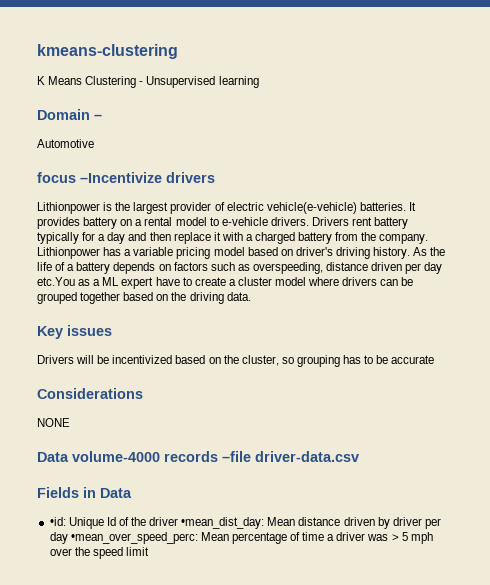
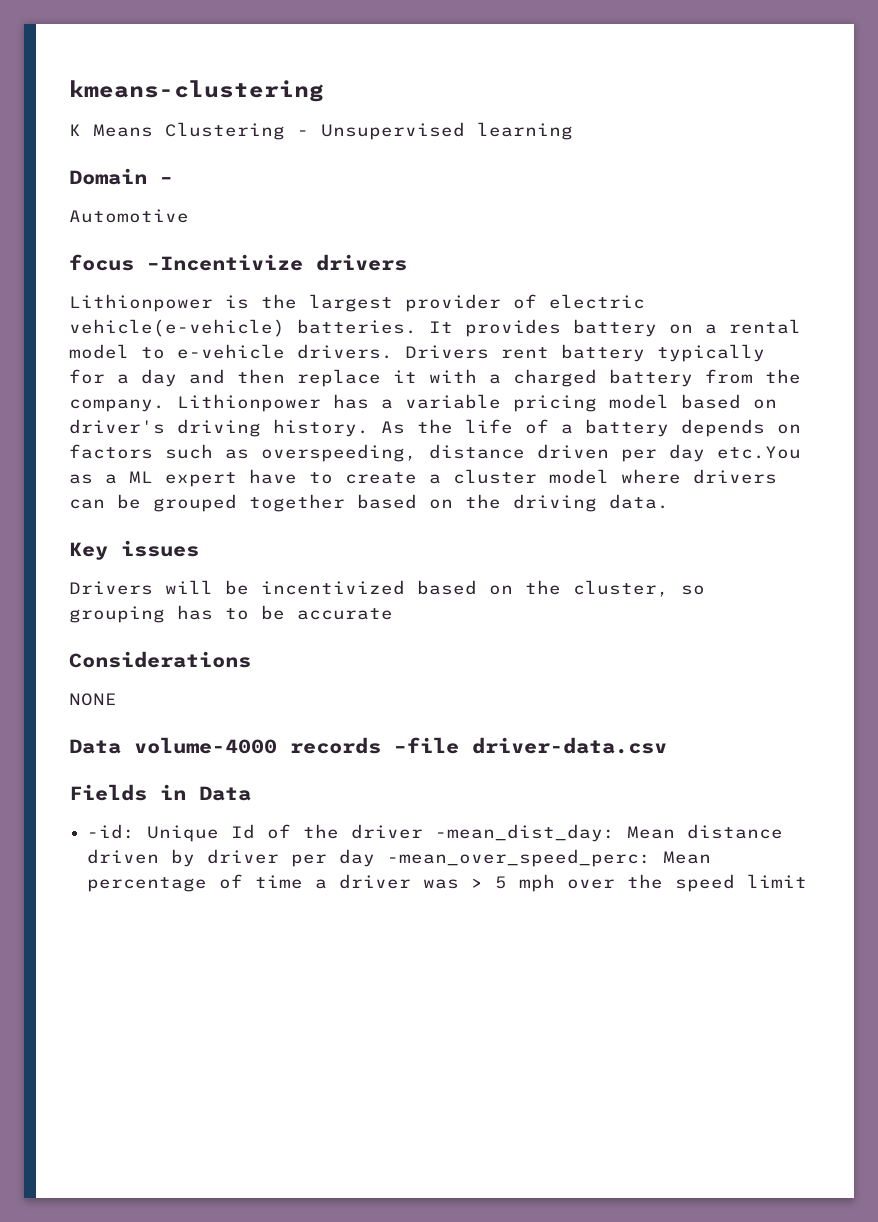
[49,517,66,526] •id: -> [87,824,136,839] -id:
[181,517,265,529] •mean_dist_day: -> [435,824,616,842] -mean_dist_day:
[70,532,198,544] •mean_over_speed_perc: -> [387,849,652,867] -mean_over_speed_perc:

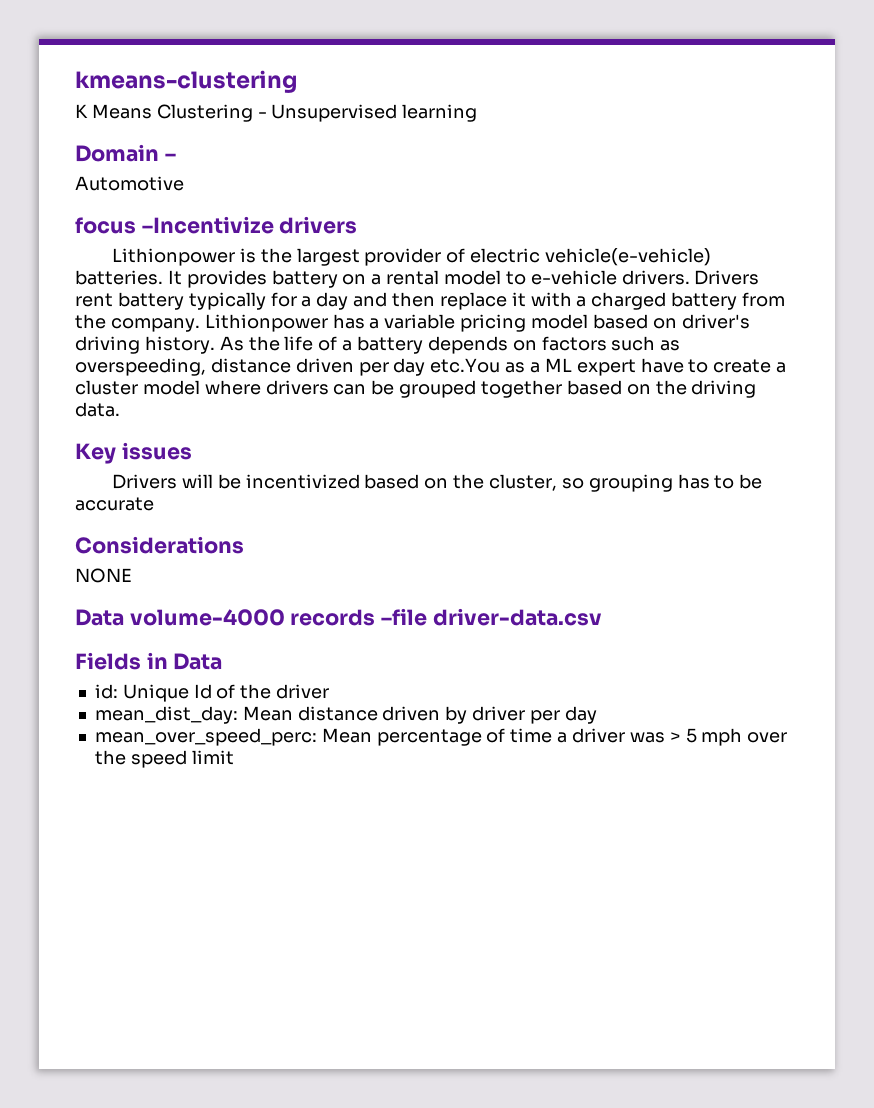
[87,824,136,839] -id: -> [94,684,118,699] id:
[435,824,616,842] -mean_dist_day: -> [94,706,238,724] // mean_dist_day:
[387,849,652,867] -mean_over_speed_perc: -> [94,728,317,746] // mean_over_speed_perc:

